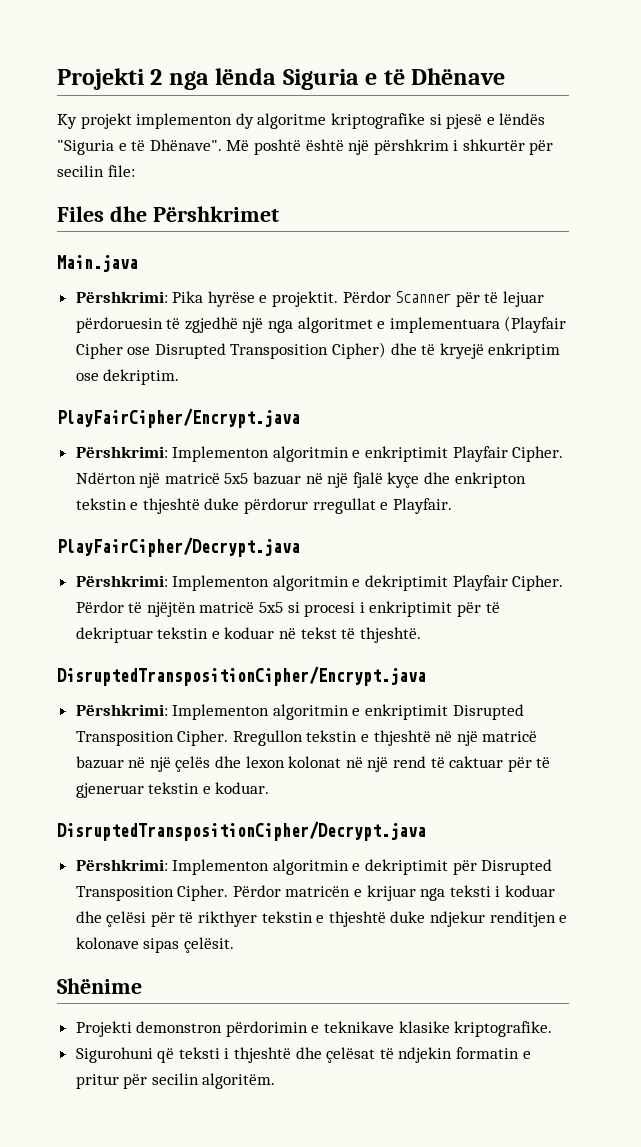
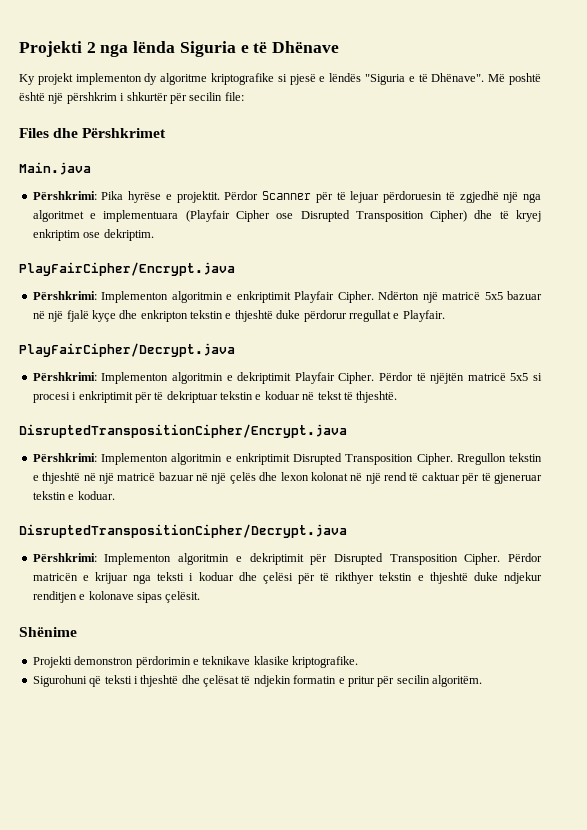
[439,343,484,359] kryejë -> [516,210,541,222] kryej

